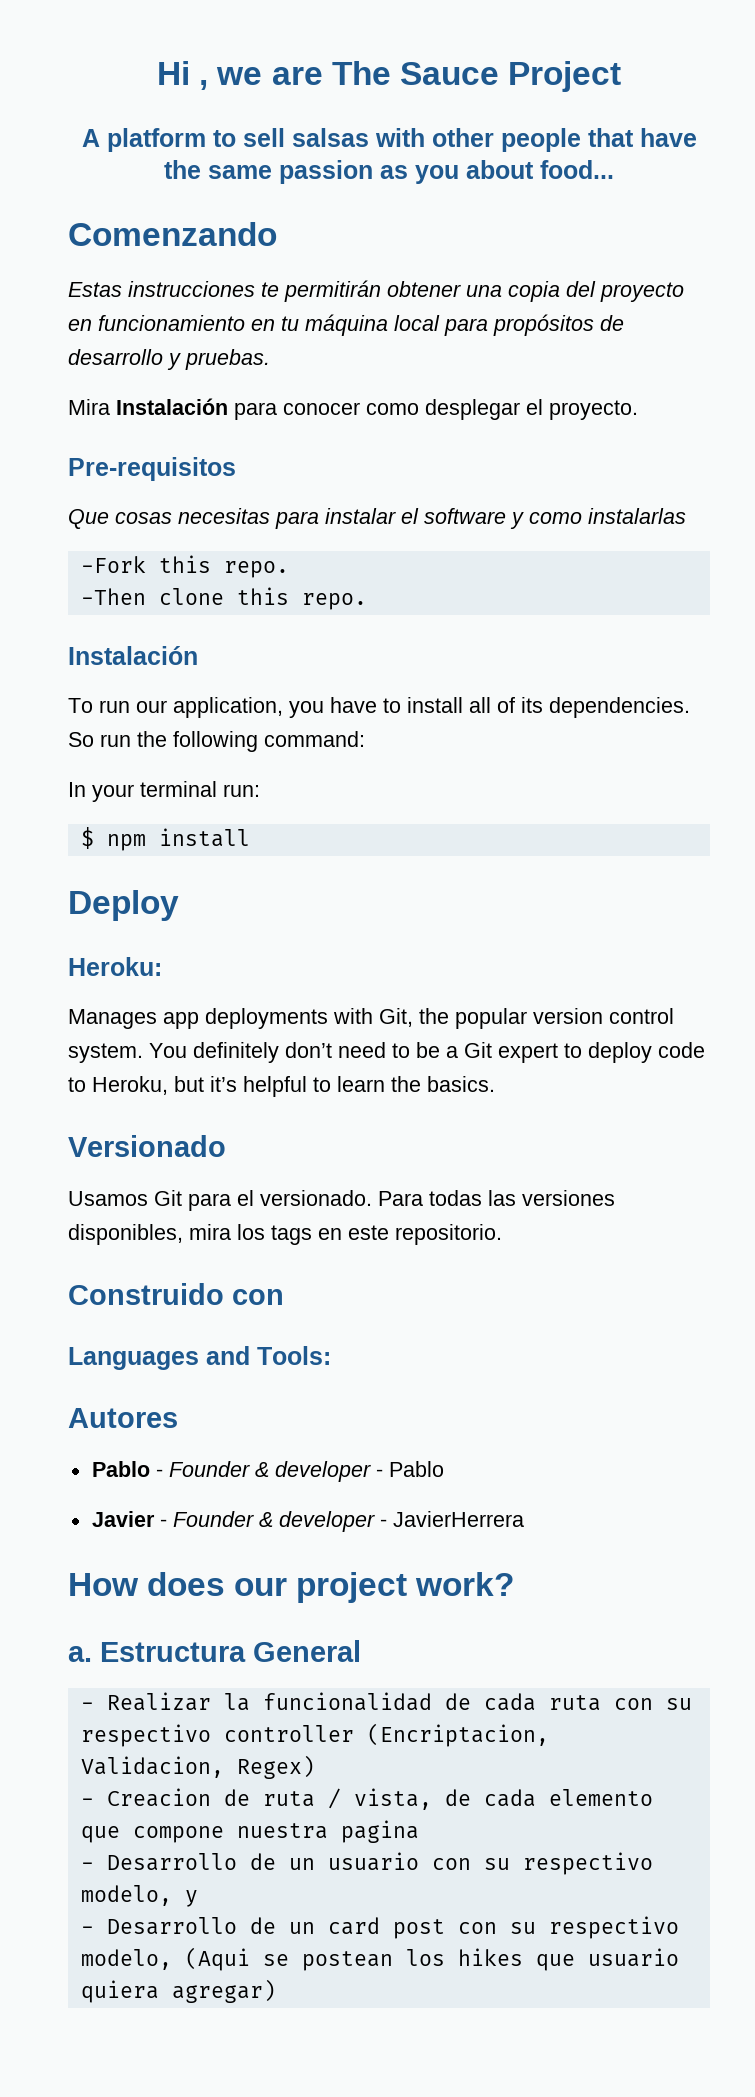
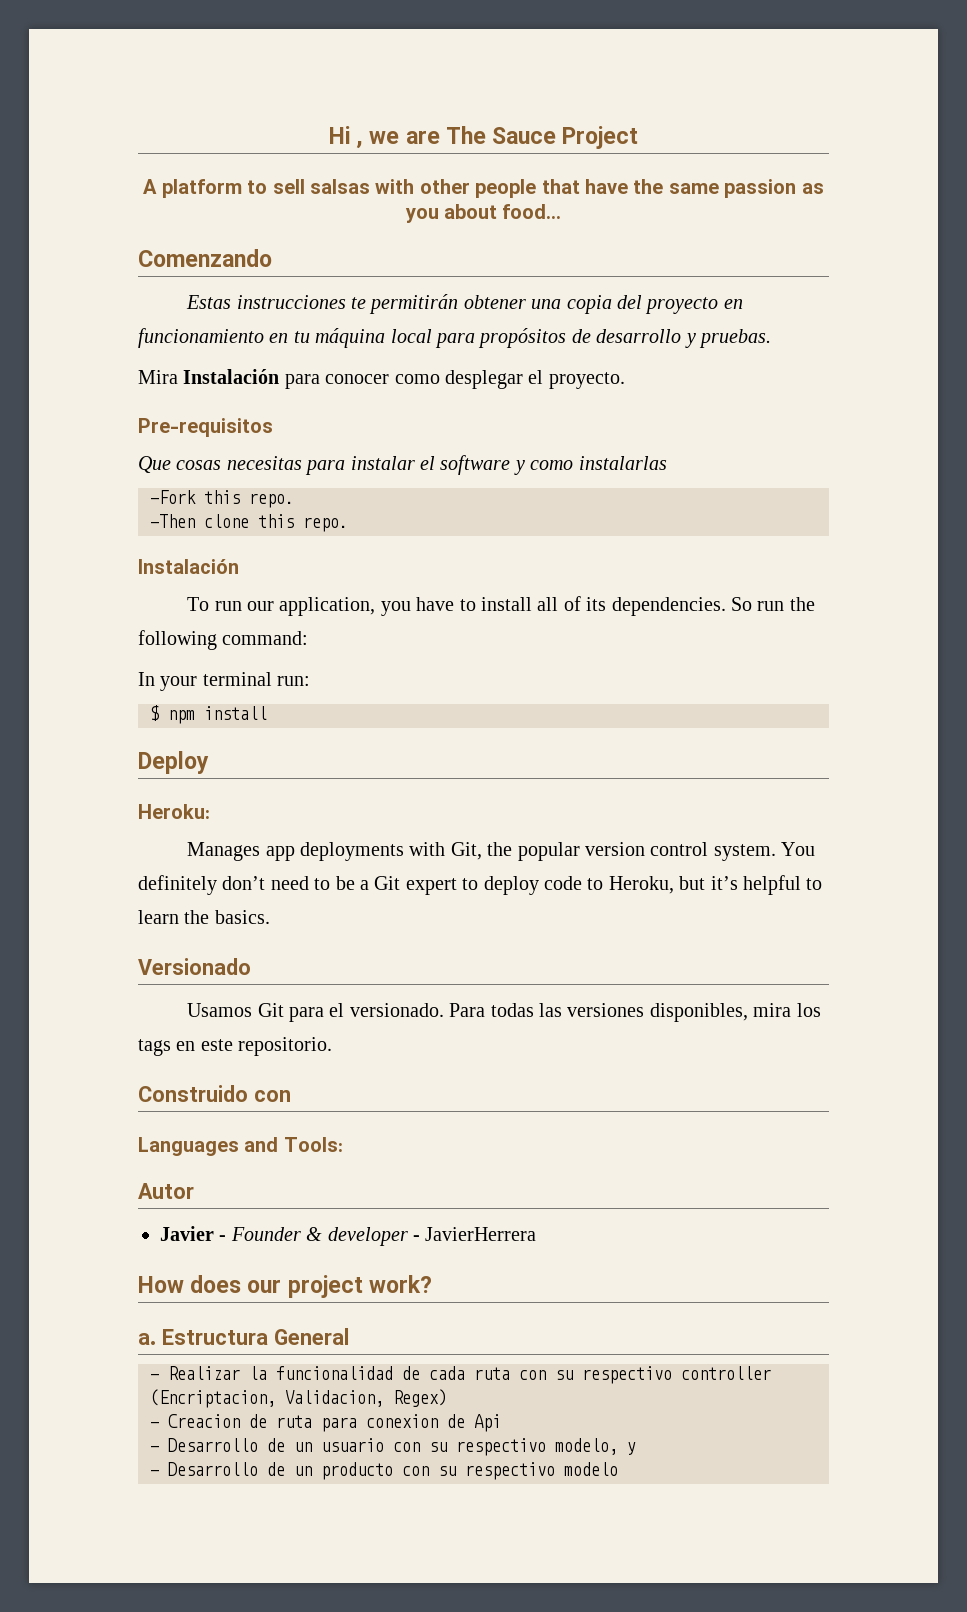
[68,1408,178,1428] [91,1461,444,1482] Autores // Pablo - Founder & developer - Pablo -> [138,1183,194,1199] Autor
[327,1788,653,1810] [80,1820,419,1843] / vista, de cada elemento que compone nuestra pagina -> [321,1414,501,1432] para conexion de Api
[327,1916,679,1939] [80,1947,679,1971] [80,1979,276,2003] card post con su respectivo modelo, (Aqui se postean los hikes que usuario quiera agregar) -> [321,1462,618,1480] producto con su respectivo modelo

